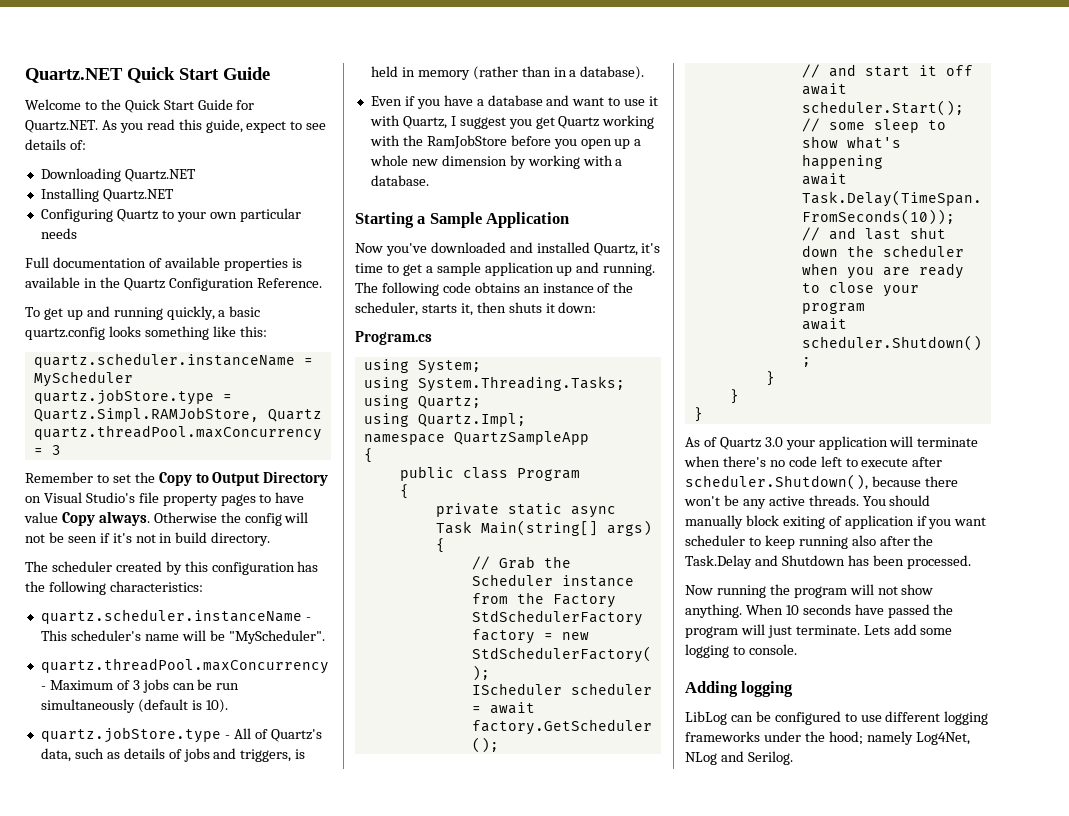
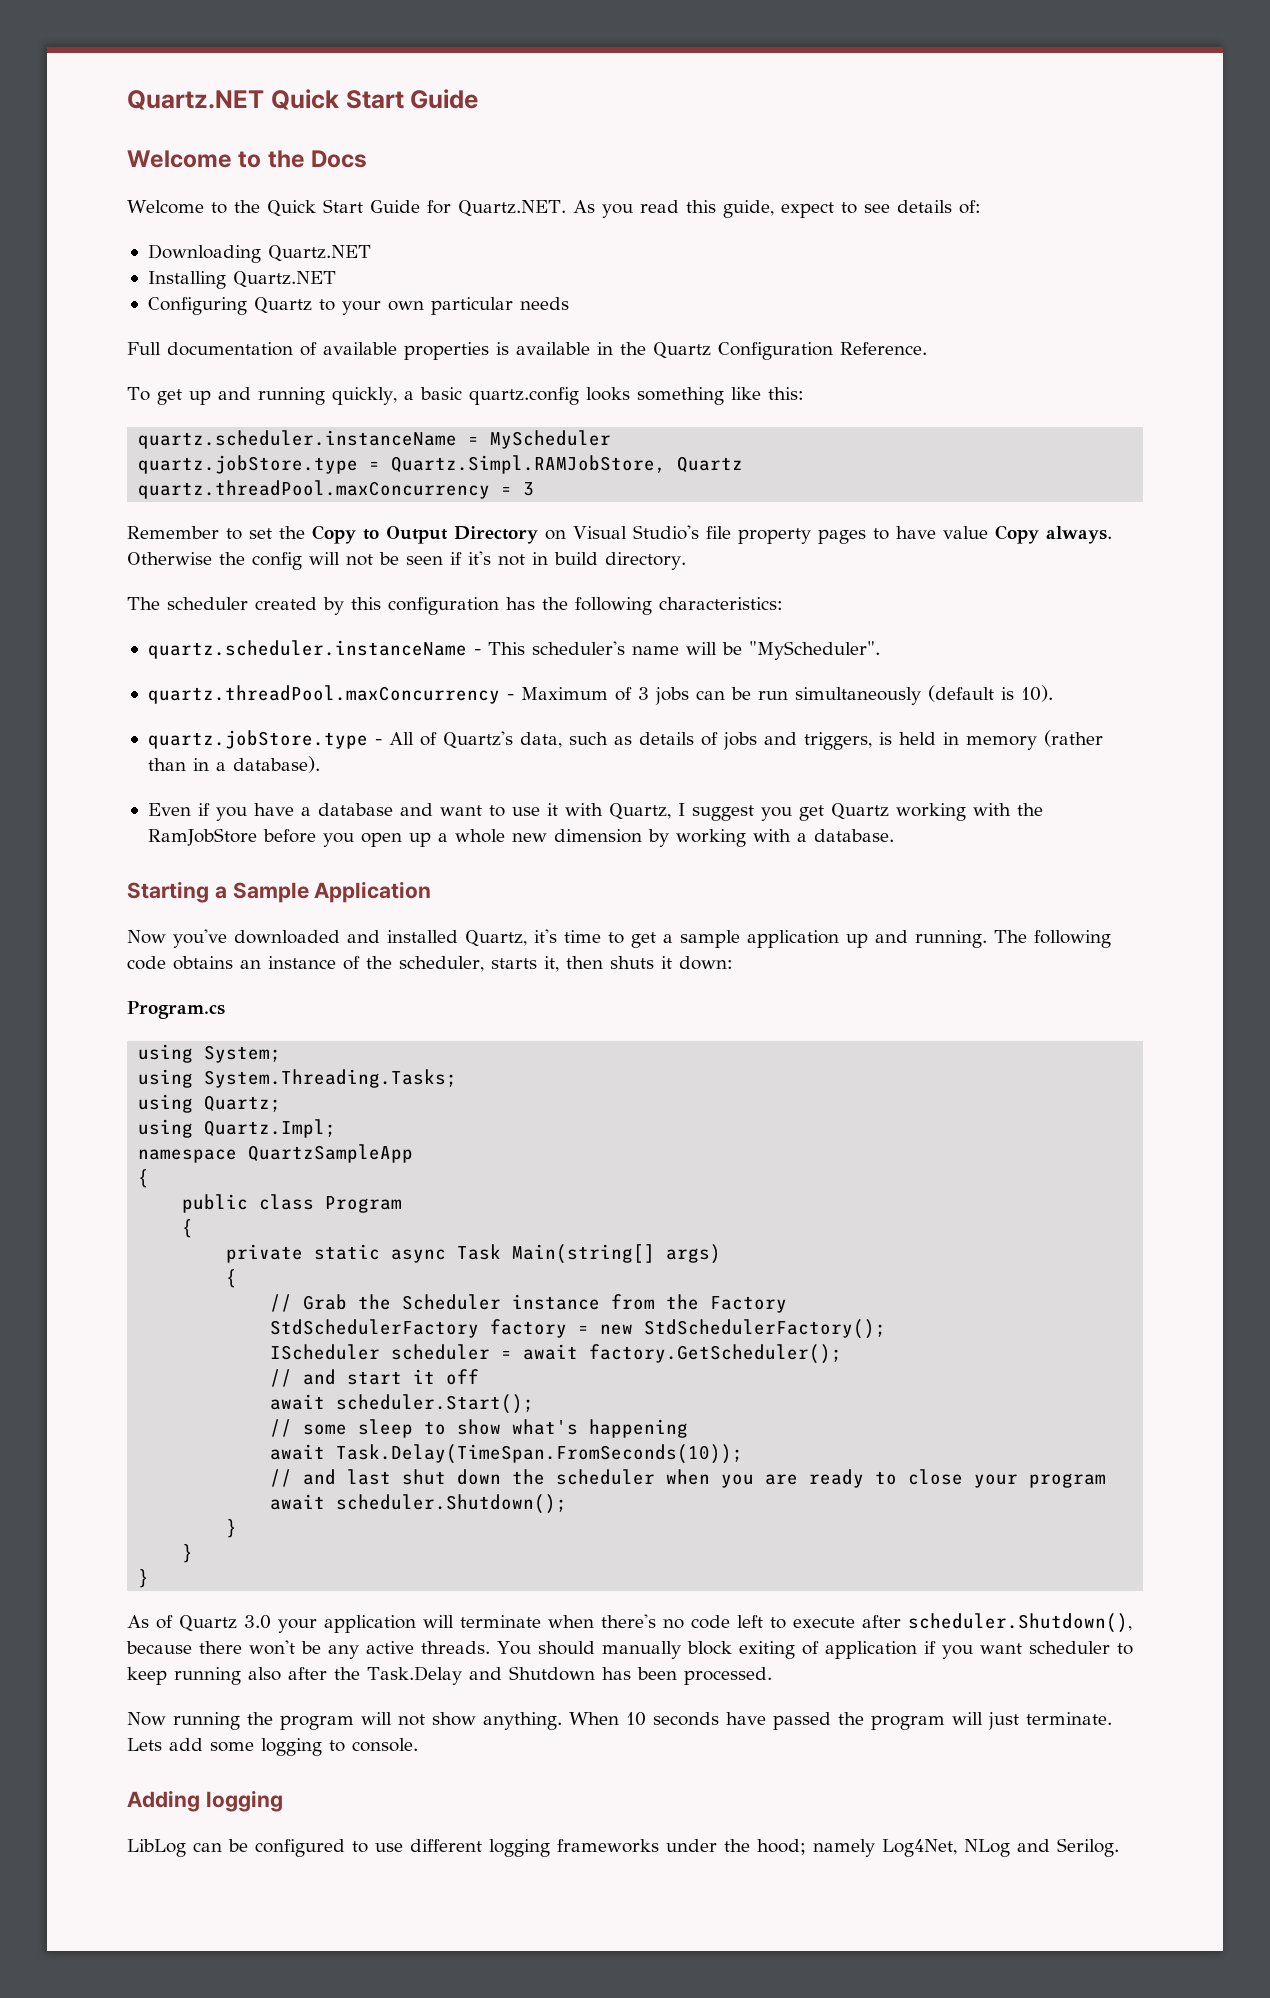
(270, 73) none -> [127,150,368,168] // Welcome to the Docs

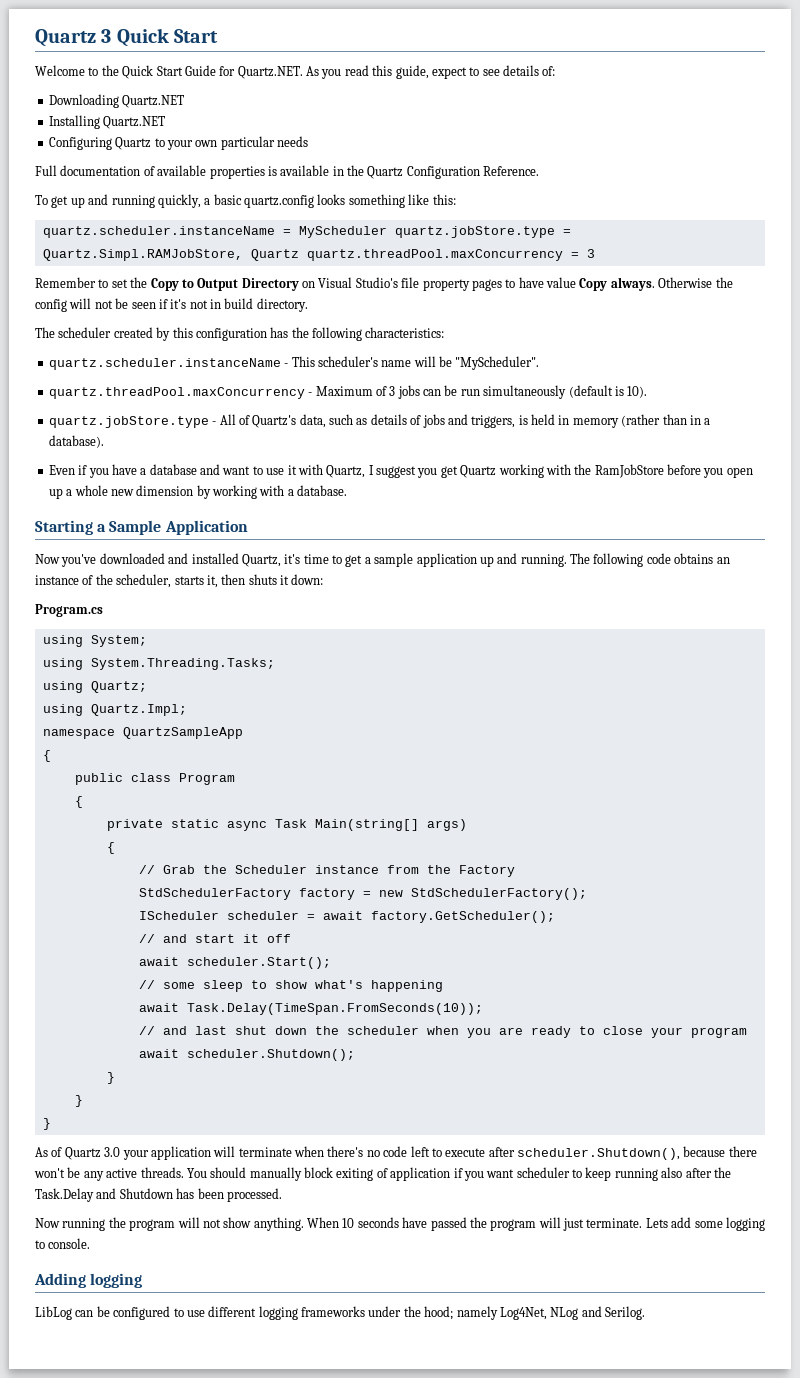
[127,89,479,110] [127,150,368,168] Quartz.NET Quick Start Guide // Welcome to the Docs -> [35,28,218,47] Quartz 3 Quick Start
(612, 439) // -> (387, 232) none
(744, 464) // -> (299, 255) none

